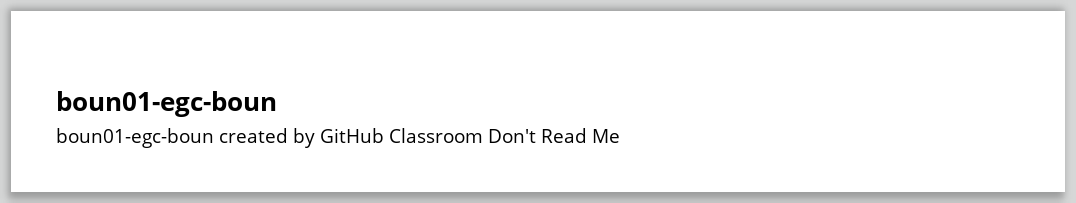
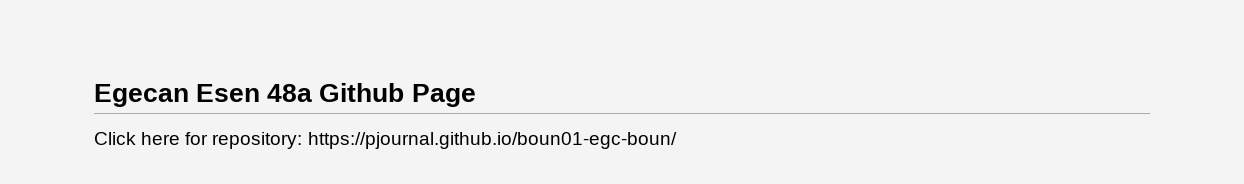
[56,91,277,117] [56,128,620,148] boun01-egc-boun // boun01-egc-boun created by GitHub Classroom Don't Read Me -> [94,83,476,107] [94,132,677,149] Egecan Esen 48a Github Page // Click here for repository: https://pjournal.github.io/boun01-egc-boun/

